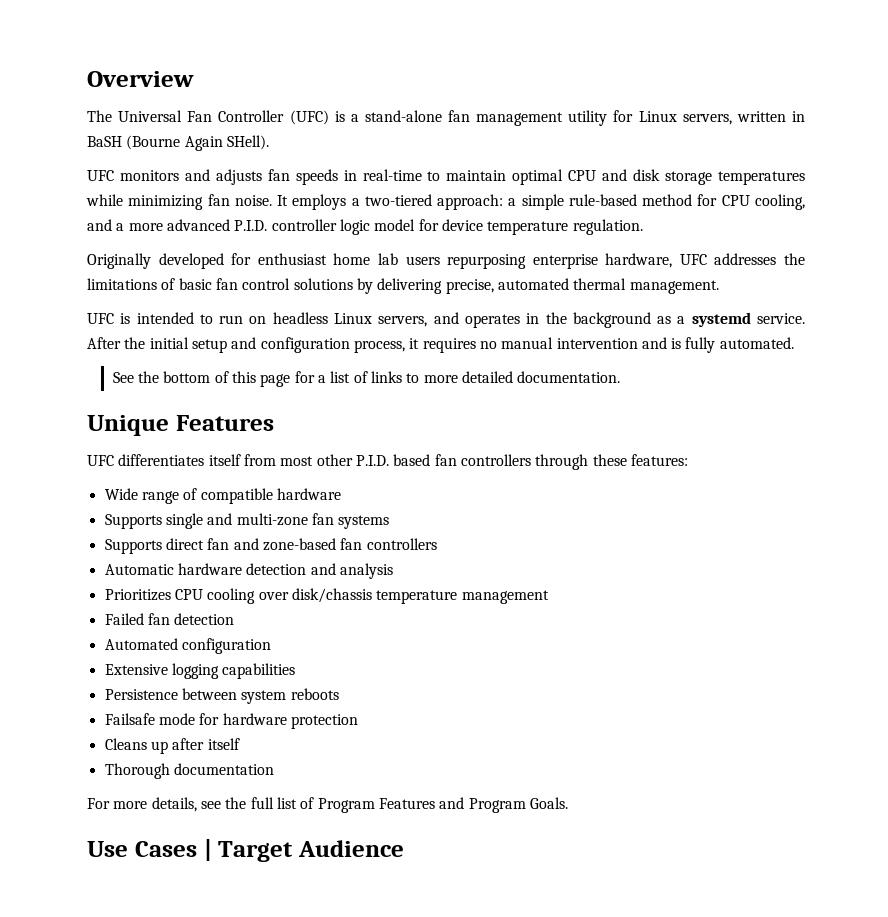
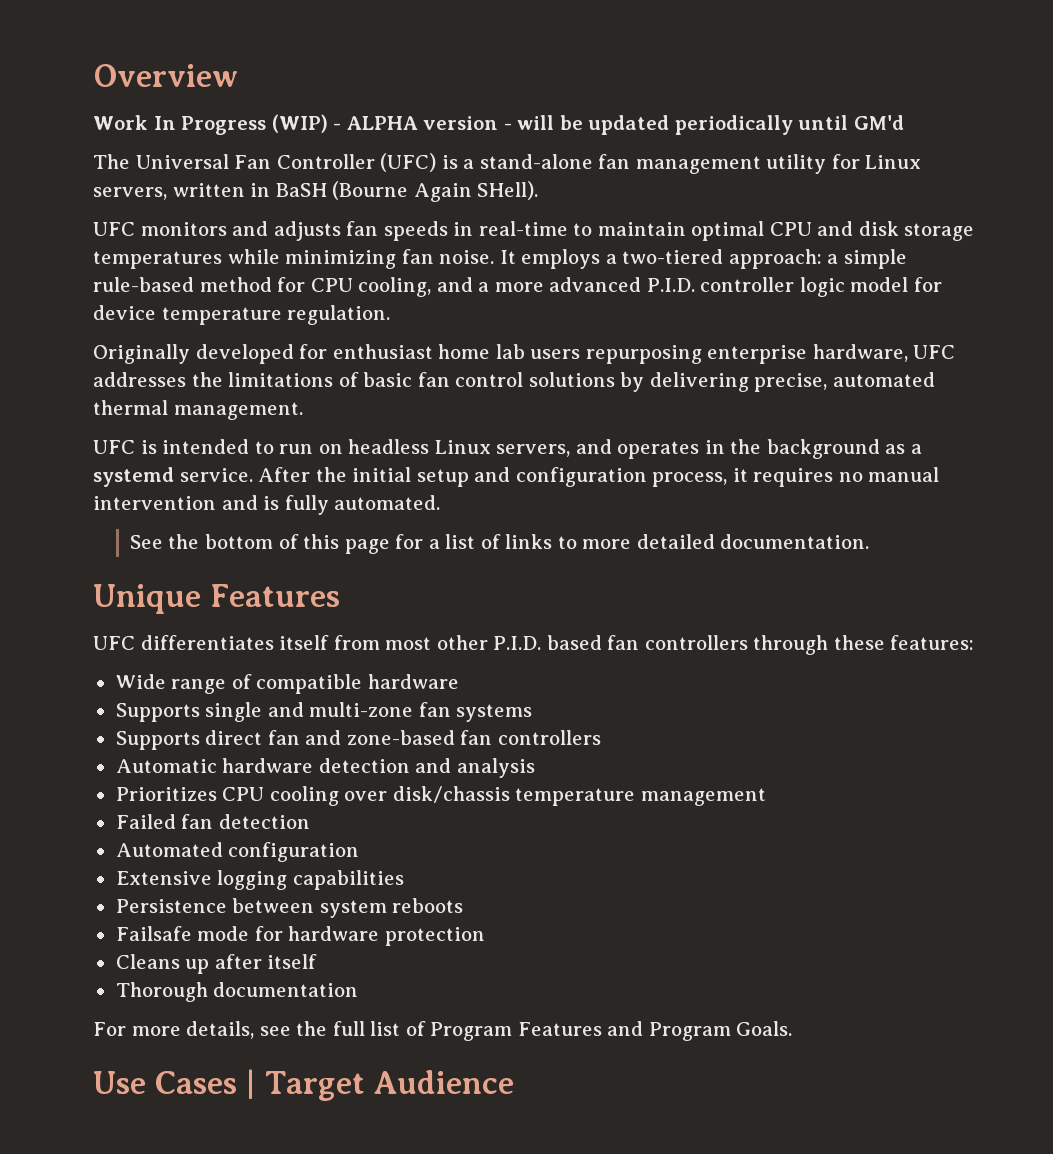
(194, 79) none -> [93,114,904,135] // Work In Progress (WIP) - ALPHA version - will be updated periodically until GM'd

